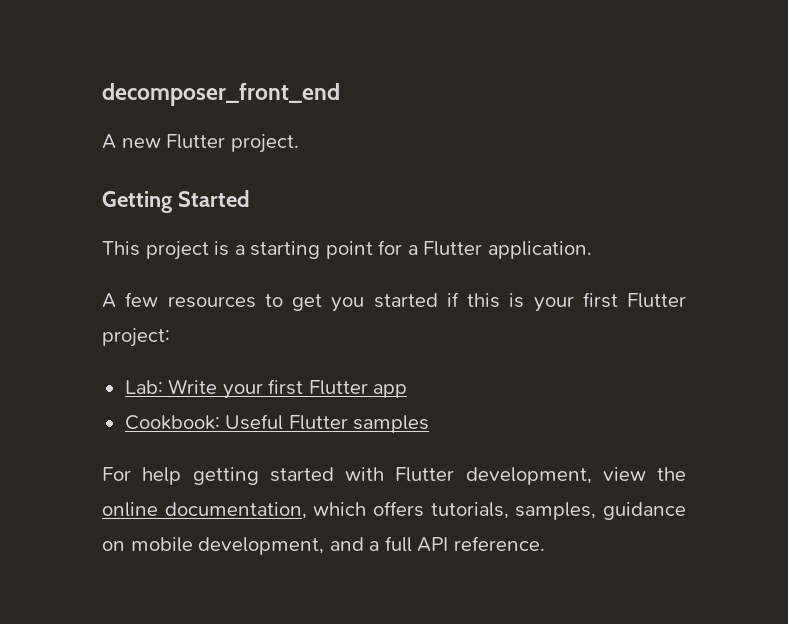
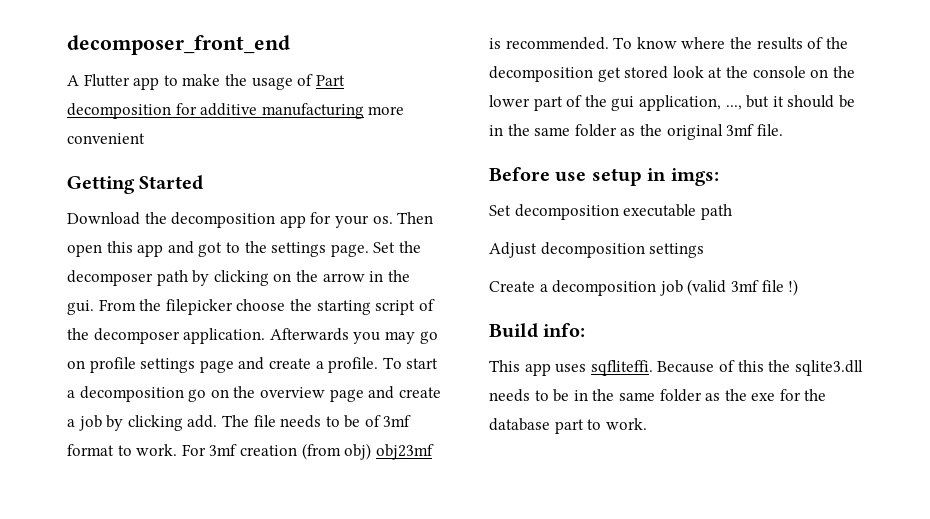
[121,134,299,153] [102,190,250,213] [102,240,592,260] [102,292,686,312] [102,328,170,347] [124,379,408,399] [124,414,430,433] [102,467,686,485] [102,501,686,520] [102,536,545,555] new Flutter project. // Getting Started // This project is a starting point for a Flutter application. // A few resources to get you started if this is your first Flutter project: // Lab: Write your first Flutter app // Cookbook: Useful Flutter samples // For help getting started with Flutter development, view the online documentation, which offers tutorials, samples, guidance on mobile development, and a full API reference. -> [83,74,345,90] [67,103,405,119] [67,133,145,144] [67,175,204,194] [67,212,434,228] [67,241,421,257] [67,270,410,286] [67,299,435,315] [67,328,438,344] [67,357,439,373] [67,386,441,402] [67,415,412,431] [67,443,434,460] [489,37,848,50] [489,66,855,82] [489,95,855,111] [489,124,783,140] [489,167,719,186] [489,204,732,220] [489,242,705,258] [489,279,799,296] [489,323,586,338] [489,360,863,376] [489,389,827,402] [489,418,647,434] Flutter app to make the usage of Part decomposition for additive manufacturing more convenient // Getting Started // Download the decomposition app for your os. Then open this app and got to the settings page. Set the decomposer path by clicking on the arrow in the gui. From the filepicker choose the starting script of the decomposer application. Afterwards you may go on profile settings page and create a profile. To start a decomposition go on the overview page and create a job by clicking add. The file needs to be of 3mf format to work. For 3mf creation (from obj) obj23mf is recommended. To know where the results of the decomposition get stored look at the console on the lower part of the gui application, ..., but it should be in the same folder as the original 3mf file. // Before use setup in imgs: // Set decomposition executable path // Adjust decomposition settings // Create a decomposition job (valid 3mf file !) // Build info: // This app uses sqfliteffi. Because of this the sqlite3.dll needs to be in the same folder as the exe for the database part to work.

